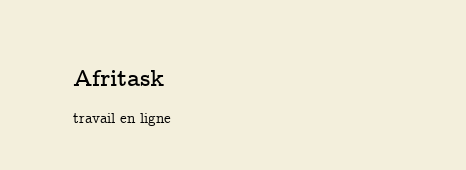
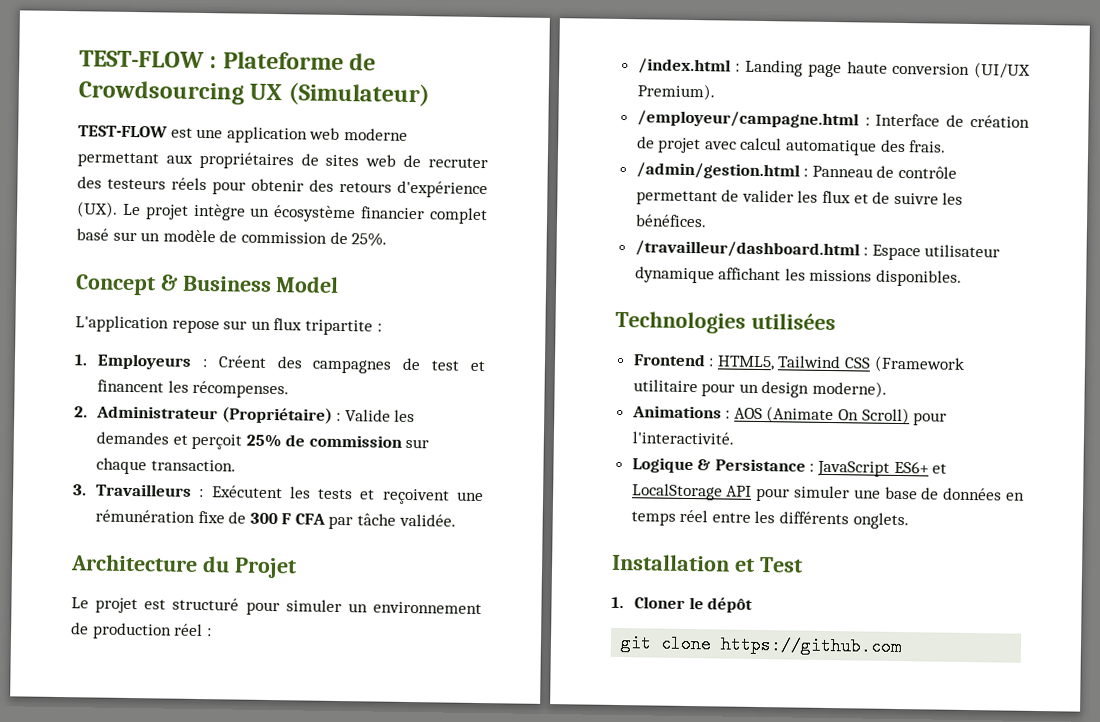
[73,70,164,86] [73,113,171,126] Afritask // travail en ligne -> [79,50,377,71] [78,80,430,107] [78,125,408,144] [77,151,488,170] [77,176,488,199] [77,201,488,225] [76,228,388,247] [75,274,340,296] [75,315,382,336] [74,353,485,374] [96,379,290,399] [74,405,416,424] [95,431,430,450] [95,457,236,475] [73,483,484,505] [94,509,456,530] [70,554,297,579] [71,597,482,616] [71,622,212,640] [637,58,1031,79] [636,83,715,101] [636,110,1030,129] [636,136,947,156] [635,162,958,180] [635,189,964,206] [634,214,707,228] [634,240,1001,261] [634,266,963,287] [615,310,836,334] [632,353,965,373] [632,379,888,398] [631,405,948,426] [631,431,734,445] [631,457,948,477] [631,483,1026,502] [630,509,909,530] [612,553,803,573] [611,596,754,613] [620,634,903,657] TEST-FLOW : Plateforme de Crowdsourcing UX (Simulateur) // TEST-FLOW est une application web moderne permettant aux propriétaires de sites web de recruter des testeurs réels pour obtenir des retours d'expérience (UX). Le projet intègre un écosystème financier complet basé sur un modèle de commission de 25%. // Concept & Business Model // L'application repose sur un flux tripartite : // 1. Employeurs : Créent des campagnes de test et financent les récompenses. // 2. Administrateur (Propriétaire) : Valide les demandes et perçoit 25% de commission sur chaque transaction. // 3. Travailleurs : Exécutent les tests et reçoivent une rémunération fixe de 300 F CFA par tâche validée. // Architecture du Projet // Le projet est structuré pour simuler un environnement de production réel : // /index.html : Landing page haute conversion (UI/UX Premium). // /employeur/campagne.html : Interface de création de projet avec calcul automatique des frais. // /admin/gestion.html : Panneau de contrôle permettant de valider les flux et de suivre les bénéfices. // /travailleur/dashboard.html : Espace utilisateur dynamique affichant les missions disponibles. // Technologies utilisées // Frontend : HTML5, Tailwind CSS (Framework utilitaire pour un design moderne). // Animations : AOS (Animate On Scroll) pour l'interactivité. // Logique & Persistance : JavaScript ES6+ et LocalStorage API pour simuler une base de données en temps réel entre les différents onglets. // Installation et Test // 1. Cloner le dépôt // git clone https://github.com

